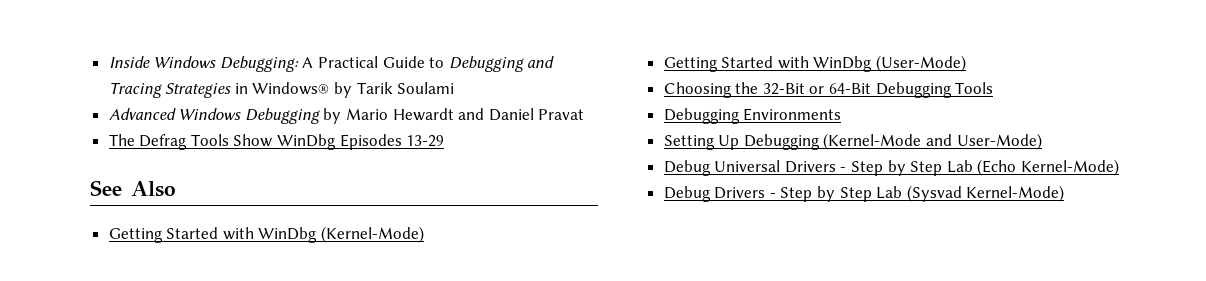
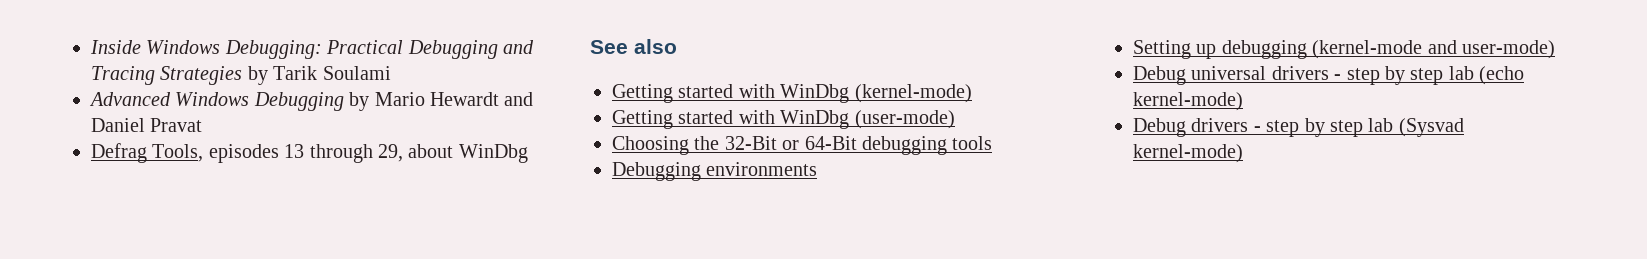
[302,56,445,68] A Practical Guide to -> [326,40,404,54] Practical
[234,82,330,95] in Windows® -> (243, 75) none
[108,134,445,150] The Defrag Tools Show WinDbg Episodes 13-29 -> [91,143,528,163] Defrag Tools, episodes 13 through 29, about WinDbg
[131,181,176,197] [108,226,425,243] [663,55,967,72] Also // Getting Started with WinDbg (Kernel-Mode) // Getting Started with WinDbg (User-Mode) -> [634,39,677,54] [612,84,972,103] [612,110,955,129] also // Getting started with WinDbg (kernel-mode) // Getting started with WinDbg (user-mode)
[875,82,994,98] [663,108,842,124] Debugging Tools // Debugging Environments -> [862,136,993,155] [612,162,818,181] debugging tools // Debugging environments
[718,133,1042,150] [663,159,1120,176] [663,185,1065,202] Up Debugging (Kernel-Mode and User-Mode) // Debug Universal Drivers - Step by Step Lab (Echo Kernel-Mode) // Debug Drivers - Step by Step Lab (Sysvad Kernel-Mode) -> [1196,40,1555,59] [1133,66,1525,85] [1133,92,1243,111] [1133,118,1464,137] [1133,144,1243,163] up debugging (kernel-mode and user-mode) // Debug universal drivers - step by step lab (echo kernel-mode) // Debug drivers - step by step lab (Sysvad kernel-mode)

